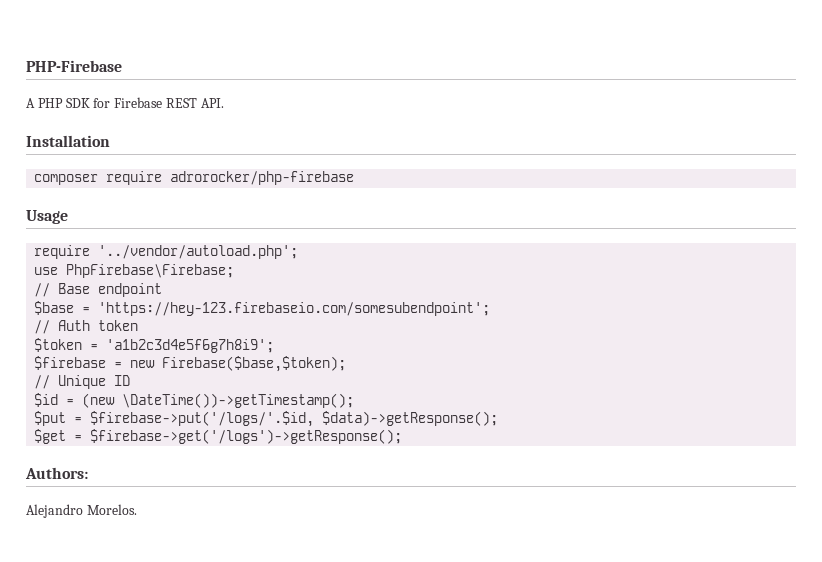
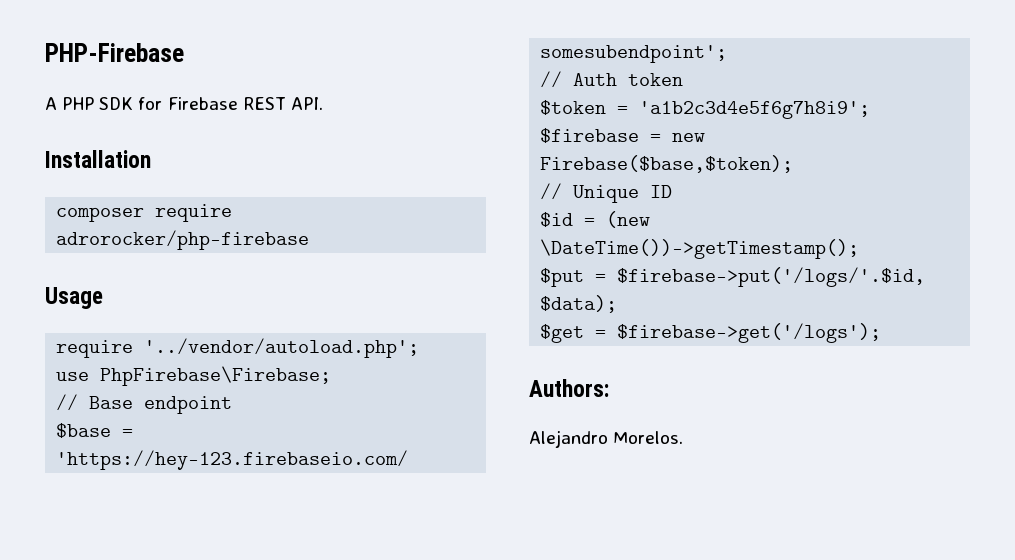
[322,411,499,426] $data)->getResponse(); -> [540,295,618,313] $data);
[90,429,403,444] $firebase->get('/logs')->getResponse(); -> [617,323,882,343] $firebase->get('/logs');

